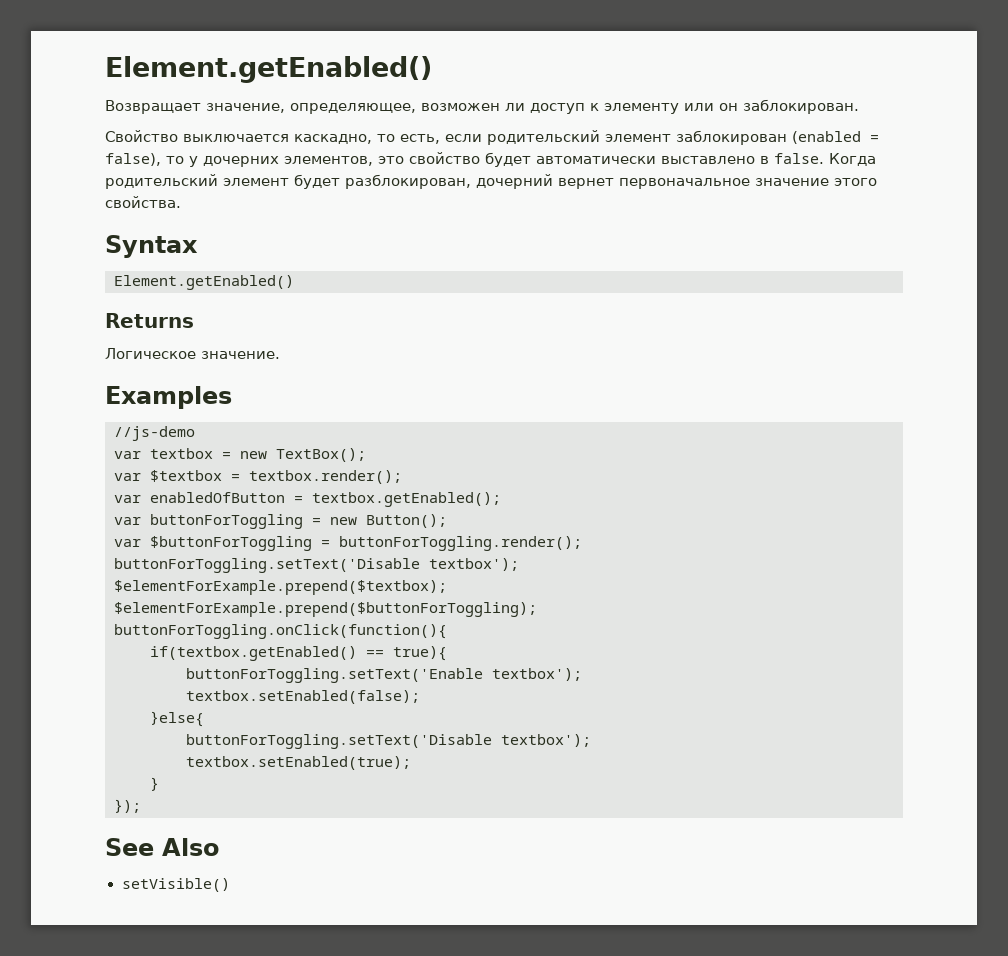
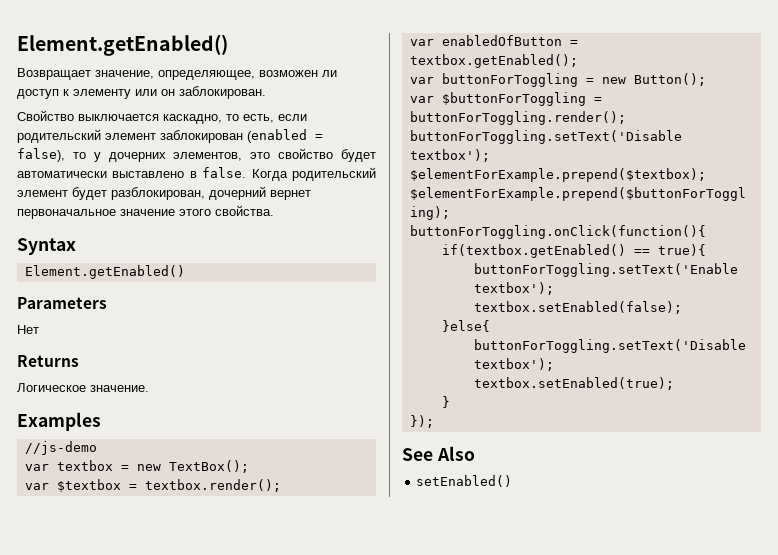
(294, 282) none -> [17,297,107,309] [17,325,39,334] // Parameters // Нет
[121,878,230,892] setVisible() -> [416,475,513,487] setEnabled()

